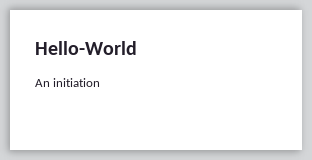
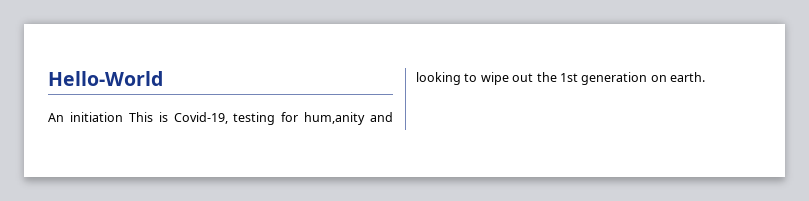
(101, 82) none -> [128,112,393,125] [416,72,705,85] This is Covid-19, testing for hum,anity and looking to wipe out the 1st generation on earth.

